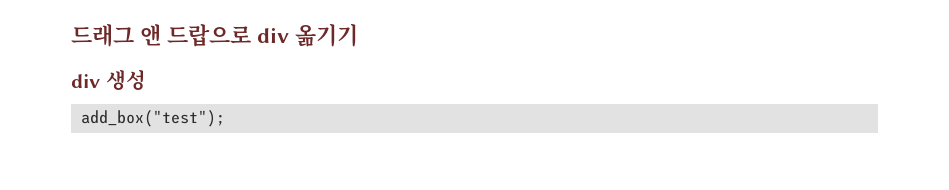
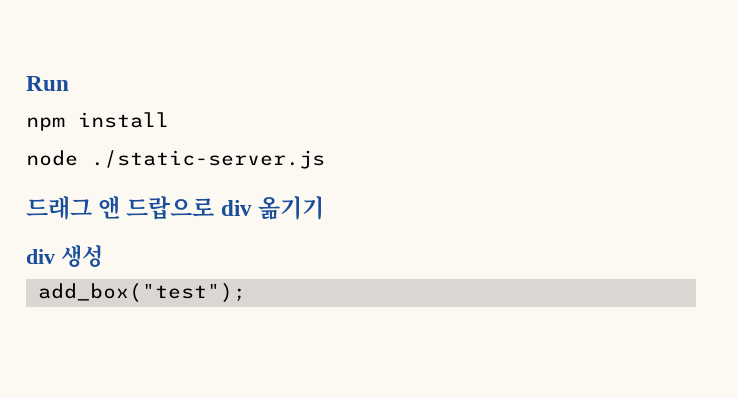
(71, 35) none -> [26,76,69,91] [26,112,169,131] [26,150,325,169] Run // npm install // node ./static-server.js //

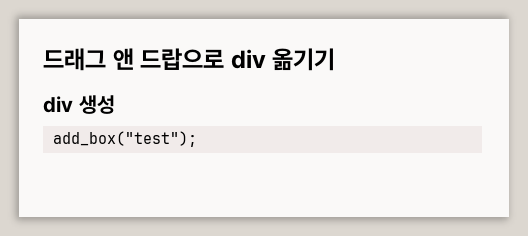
[26,76,69,91] [26,112,169,131] [26,150,325,169] Run // npm install // node ./static-server.js // -> (43, 59) none

